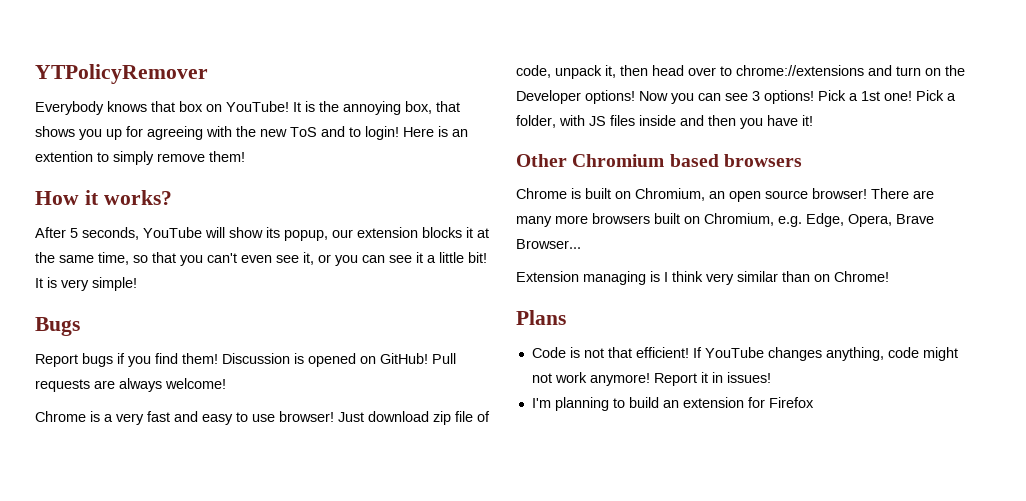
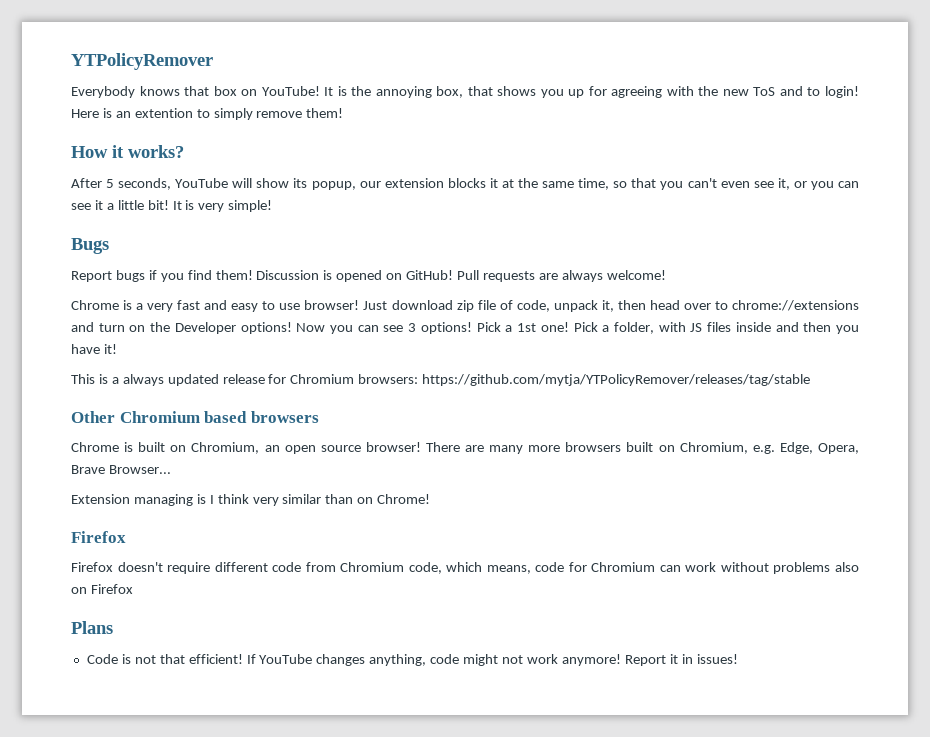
(813, 120) none -> [71,374,811,386] // This is a always updated release for Chromium browsers: https://github.com/mytja/YTPolicyRemover/releases/tag/stable
(889, 276) none -> [71,531,126,543] [71,562,859,574] [71,584,133,594] // Firefox // Firefox doesn't require different code from Chromium code, which means, code for Chromium can work without problems also on Firefox
[531,397,814,411] // I'm planning to build an extension for Firefox -> (738, 659) none

